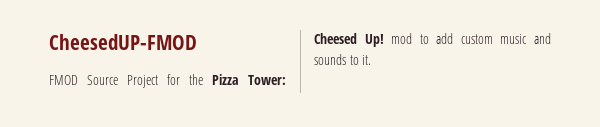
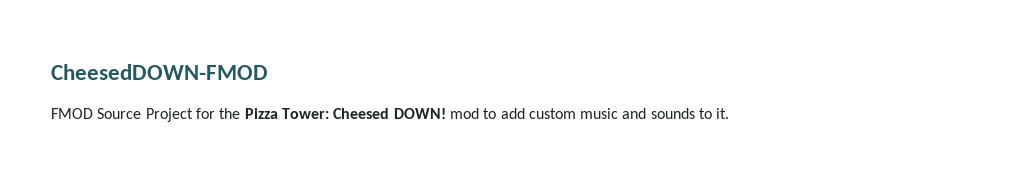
[49,34,197,50] CheesedUP-FMOD -> [51,64,268,80] CheesedDOWN-FMOD
[364,34,384,47] Up! -> [393,108,446,119] DOWN!

